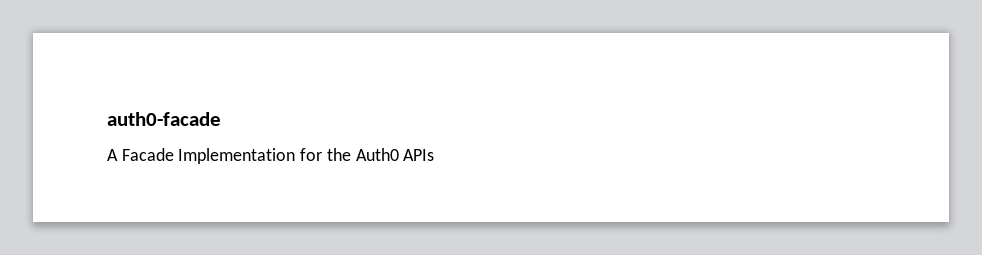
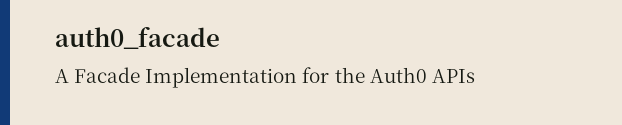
[107,112,221,126] auth0-facade -> [55,26,220,49] auth0_facade

